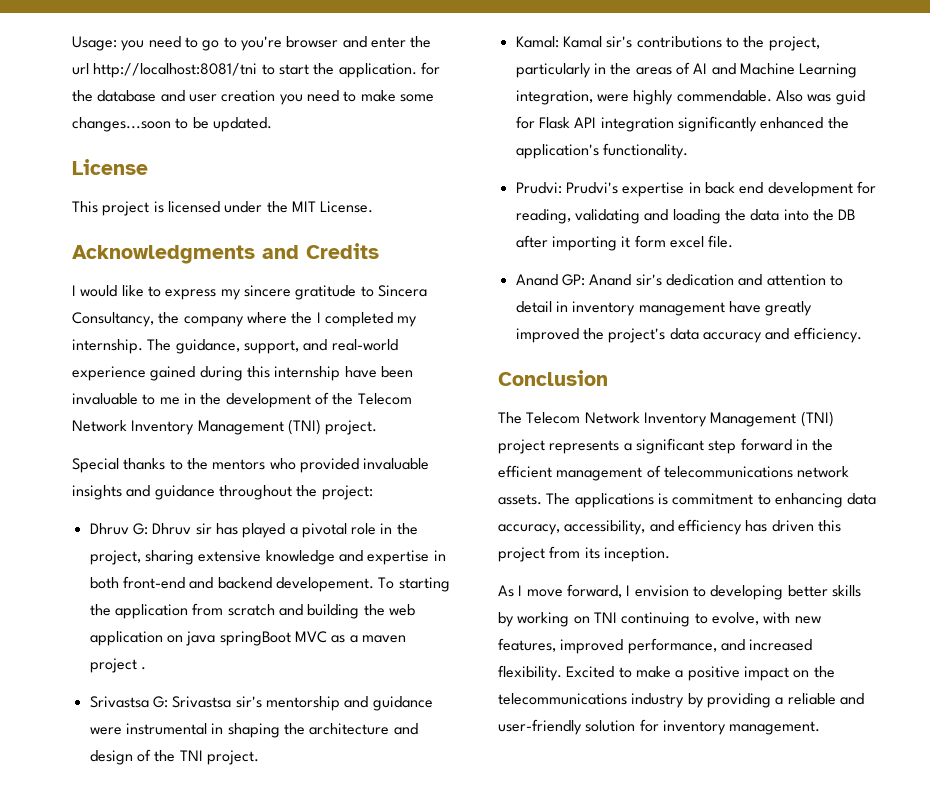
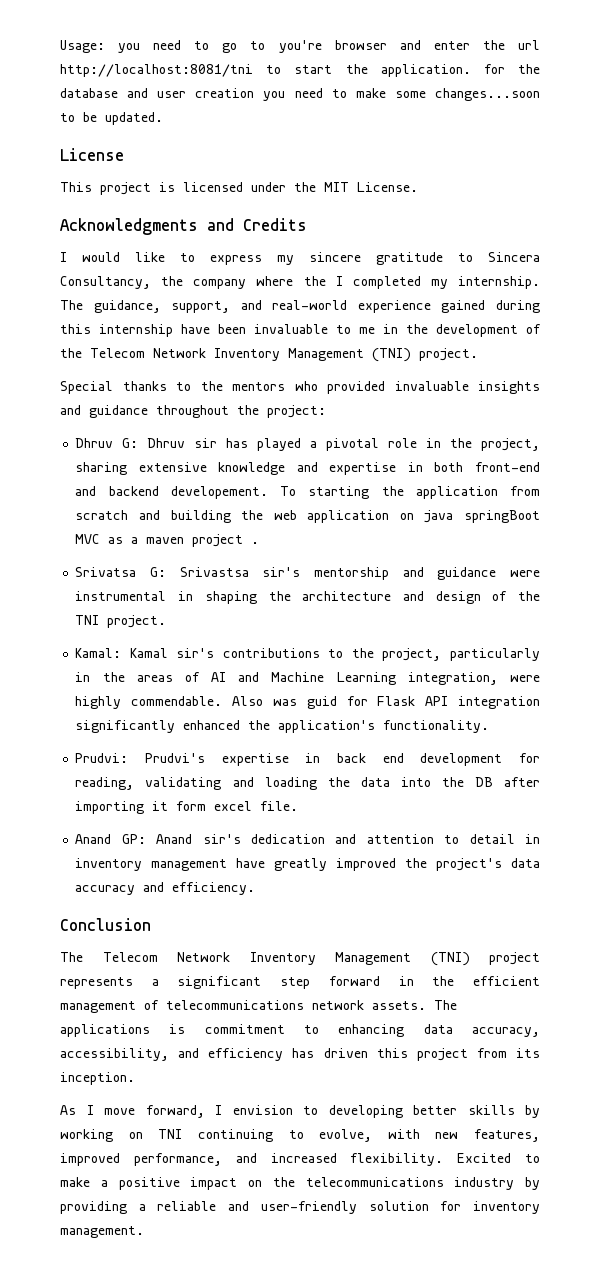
[89,696,149,708] Srivastsa -> [75,567,137,577] Srivatsa

